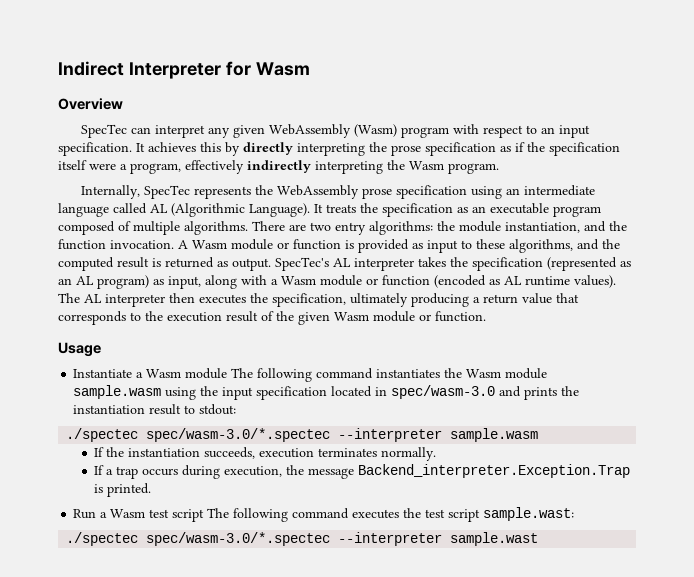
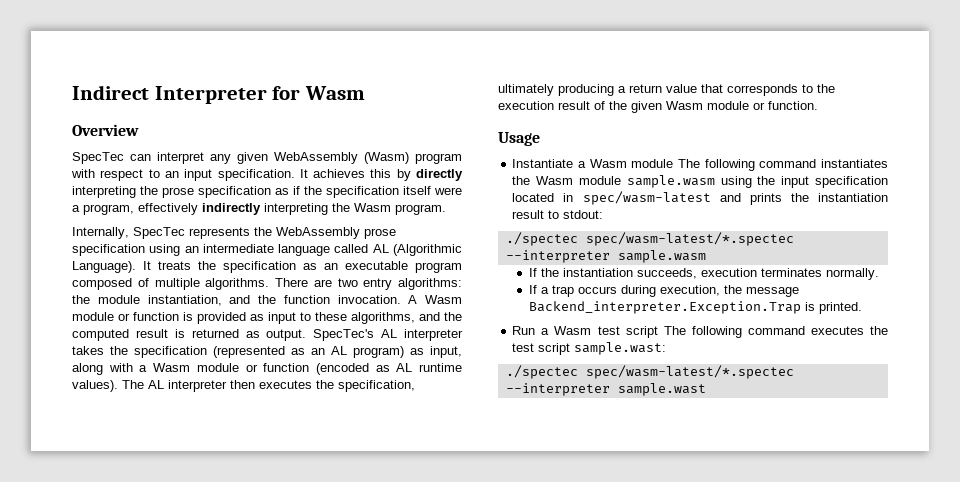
[391,385,496,399] spec/wasm-3.0 -> [582,191,711,205] spec/wasm-latest
[146,428,331,442] spec/wasm-3.0/*.spectec -> [585,232,794,246] spec/wasm-latest/*.spectec
[146,532,331,546] spec/wasm-3.0/*.spectec -> [585,365,794,379] spec/wasm-latest/*.spectec

